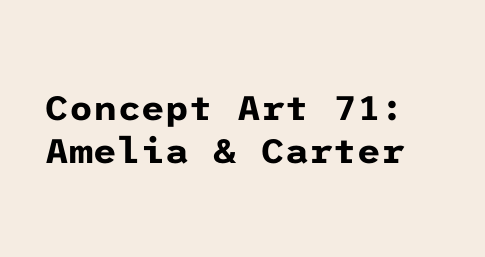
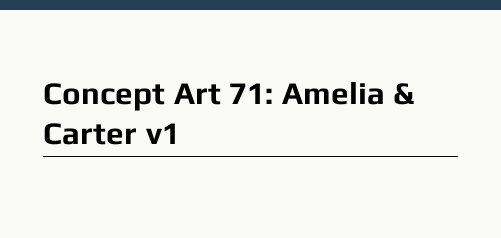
(405, 151) none -> [145,123,180,144] v1

